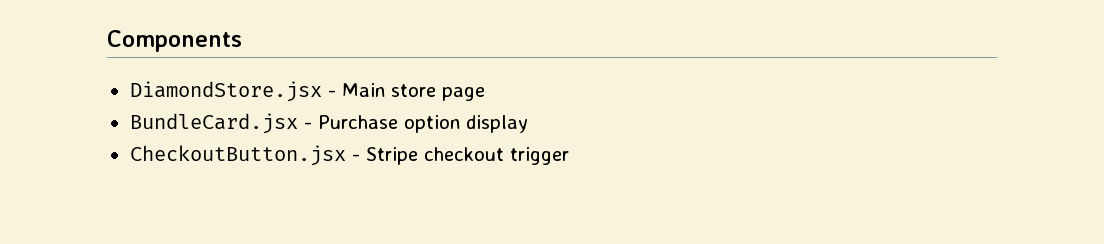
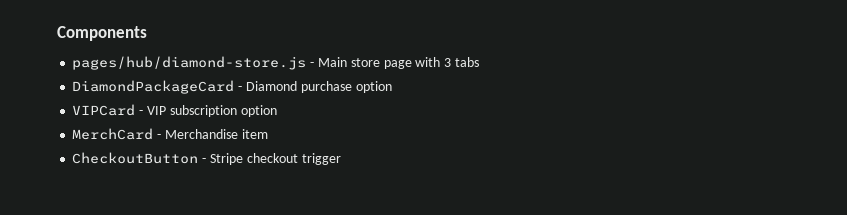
[129,81,322,102] DiamondStore.jsx -> [72,56,307,70] pages/hub/diamond-store.js
[129,113,528,134] [129,145,346,166] // BundleCard.jsx - Purchase option display // CheckoutButton.jsx -> [415,57,479,67] [72,80,392,94] [72,104,277,117] [72,128,268,140] [72,152,199,164] with 3 tabs // DiamondPackageCard - Diamond purchase option // VIPCard - VIP subscription option // MerchCard - Merchandise item // CheckoutButton

